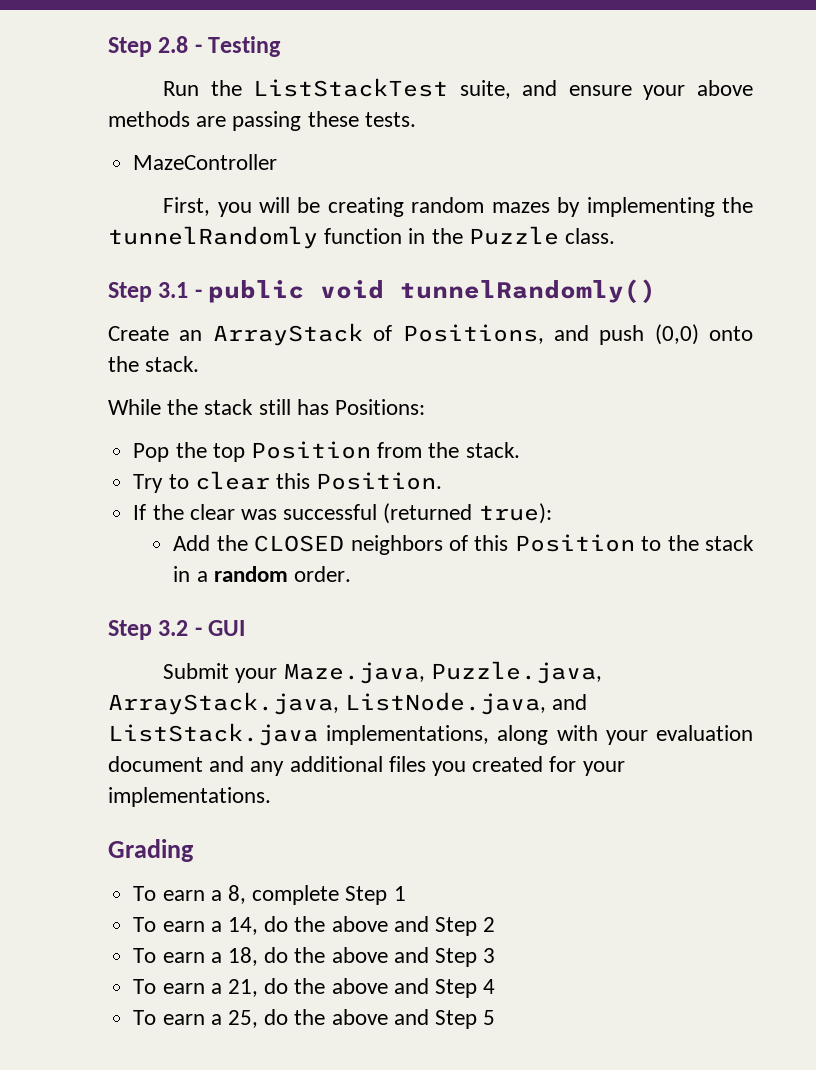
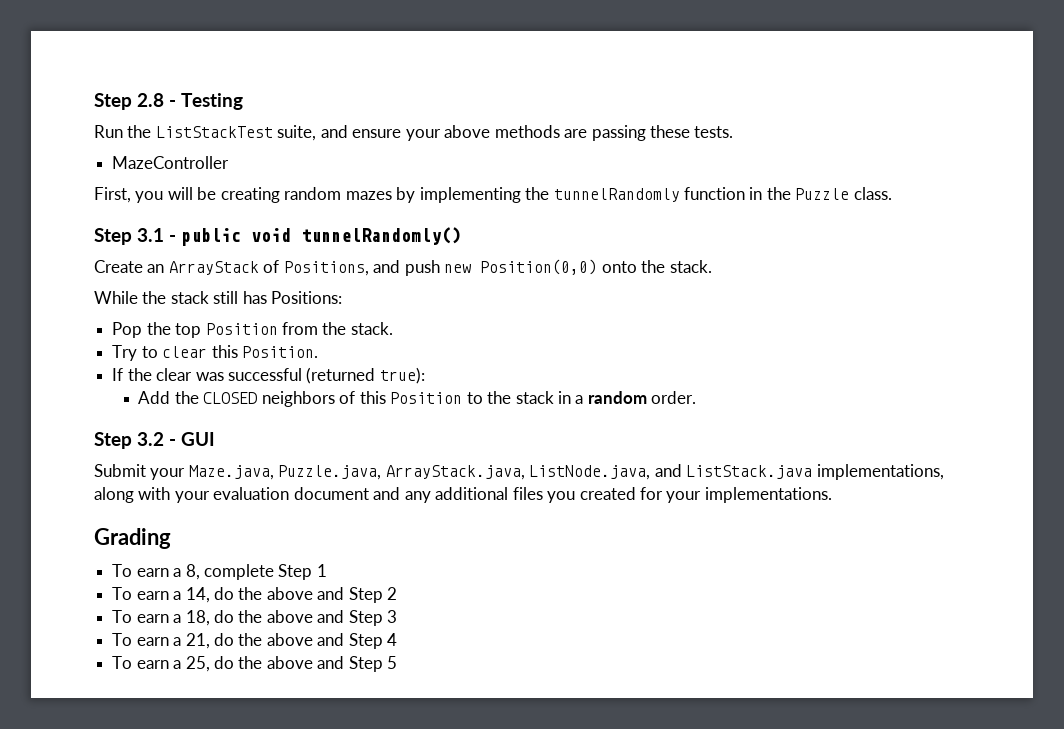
[654,324,699,345] (0,0) -> [444,259,598,275] new Position(0,0)

